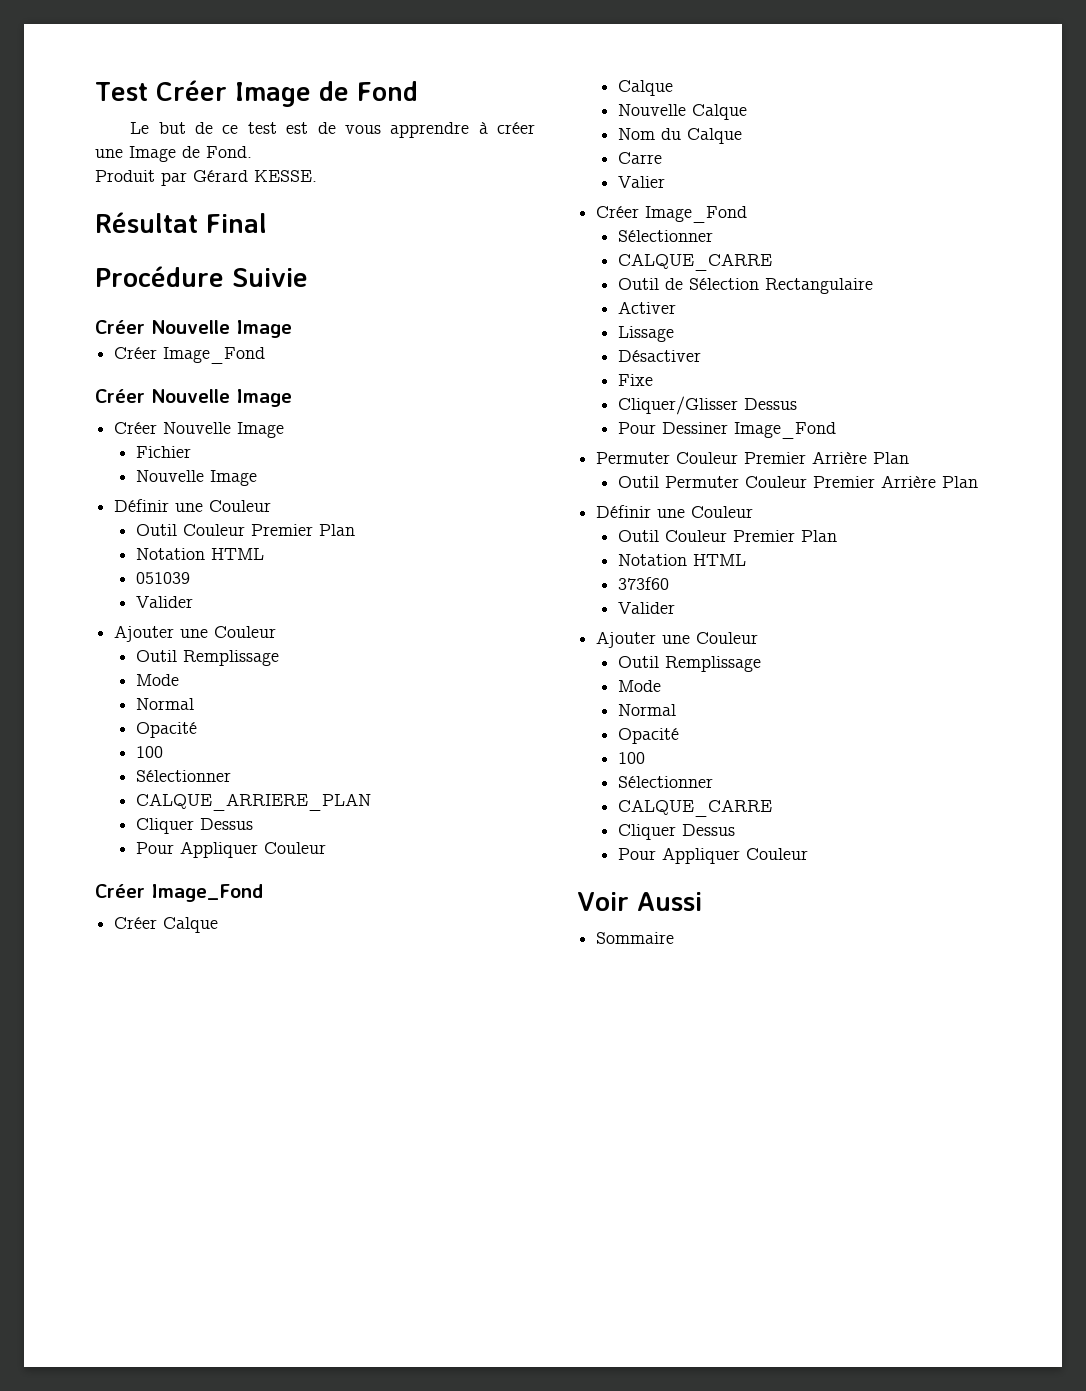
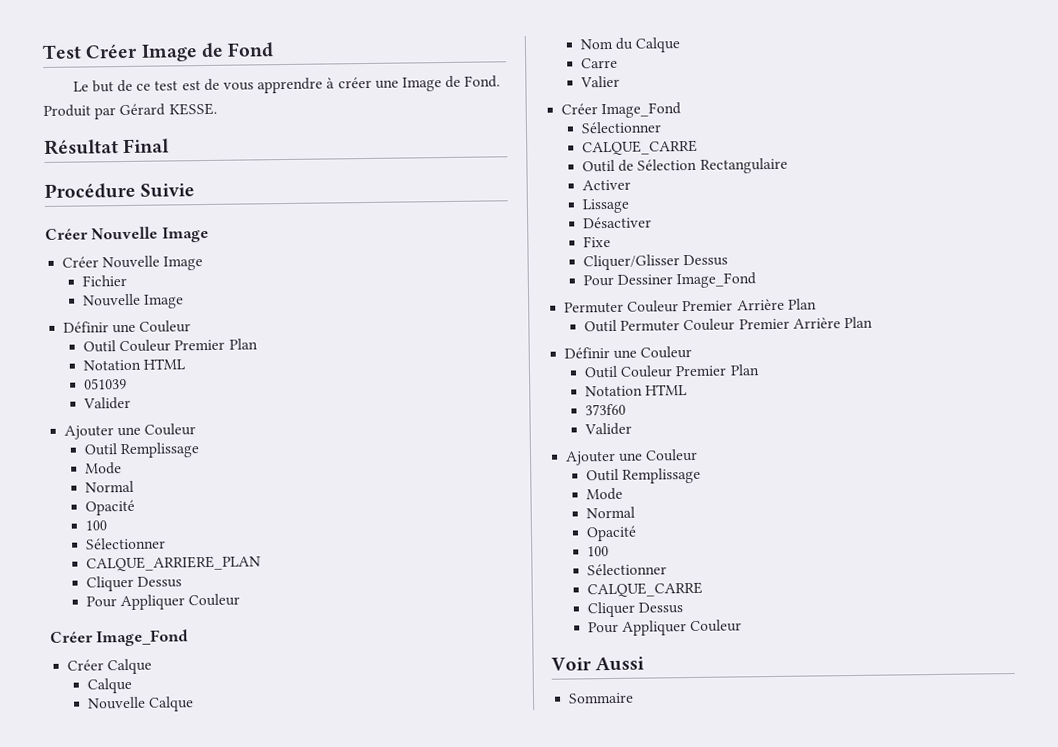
[114,347,266,364] [95,389,292,407] // Créer Image_Fond // Créer Nouvelle Image -> (209, 234) none

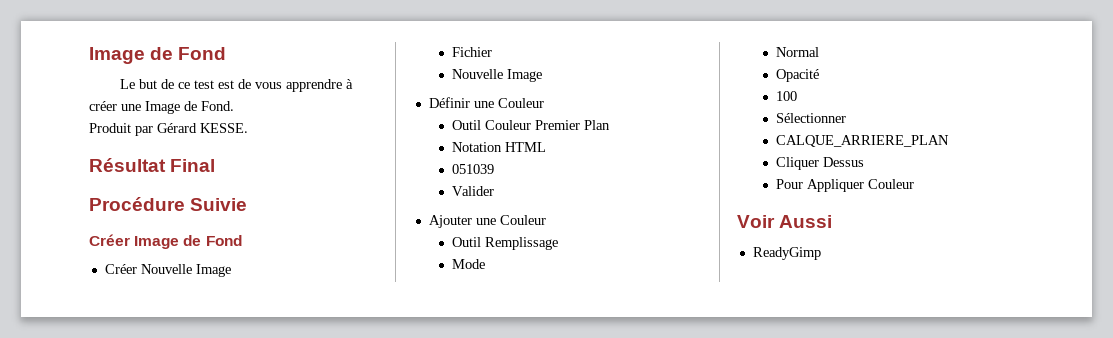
[42,43,139,59] Test Créer -> (89, 55) none
[91,226,209,243] Nouvelle Image -> [134,235,242,249] Image de Fond
[50,629,190,647] [67,658,153,675] [87,677,133,694] [87,696,195,712] [580,37,682,53] [581,57,619,69] [580,75,621,88] [561,102,682,119] [581,121,663,134] [582,139,699,156] [582,157,788,174] [582,179,632,191] [582,198,631,214] [583,216,653,229] [583,235,612,248] [583,254,729,271] [583,272,757,289] [564,298,817,314] [584,316,873,333] [564,345,693,359] [584,364,760,379] [585,384,688,397] [585,403,627,416] [584,422,633,436] [565,448,699,466] [586,467,702,484] [586,487,624,501] [586,506,636,519] [586,525,638,542] [587,546,610,557] [587,563,668,576] [587,581,704,598] [587,601,684,618] [588,619,743,636] // Créer Image_Fond // Créer Calque // Calque // Nouvelle Calque // Nom du Calque // Carre // Valier // Créer Image_Fond // Sélectionner // CALQUE_CARRE // Outil de Sélection Rectangulaire // Activer // Lissage // Désactiver // Fixe // Cliquer/Glisser Dessus // Pour Dessiner Image_Fond // Permuter Couleur Premier Arrière Plan // Outil Permuter Couleur Premier Arrière Plan // Définir une Couleur // Outil Couleur Premier Plan // Notation HTML // 373f60 // Valider // Ajouter une Couleur // Outil Remplissage // Mode // Normal // Opacité // 100 // Sélectionner // CALQUE_CARRE // Cliquer Dessus // Pour Appliquer Couleur -> (914, 184) none
[568,692,635,704] Sommaire -> [752,247,821,260] ReadyGimp

